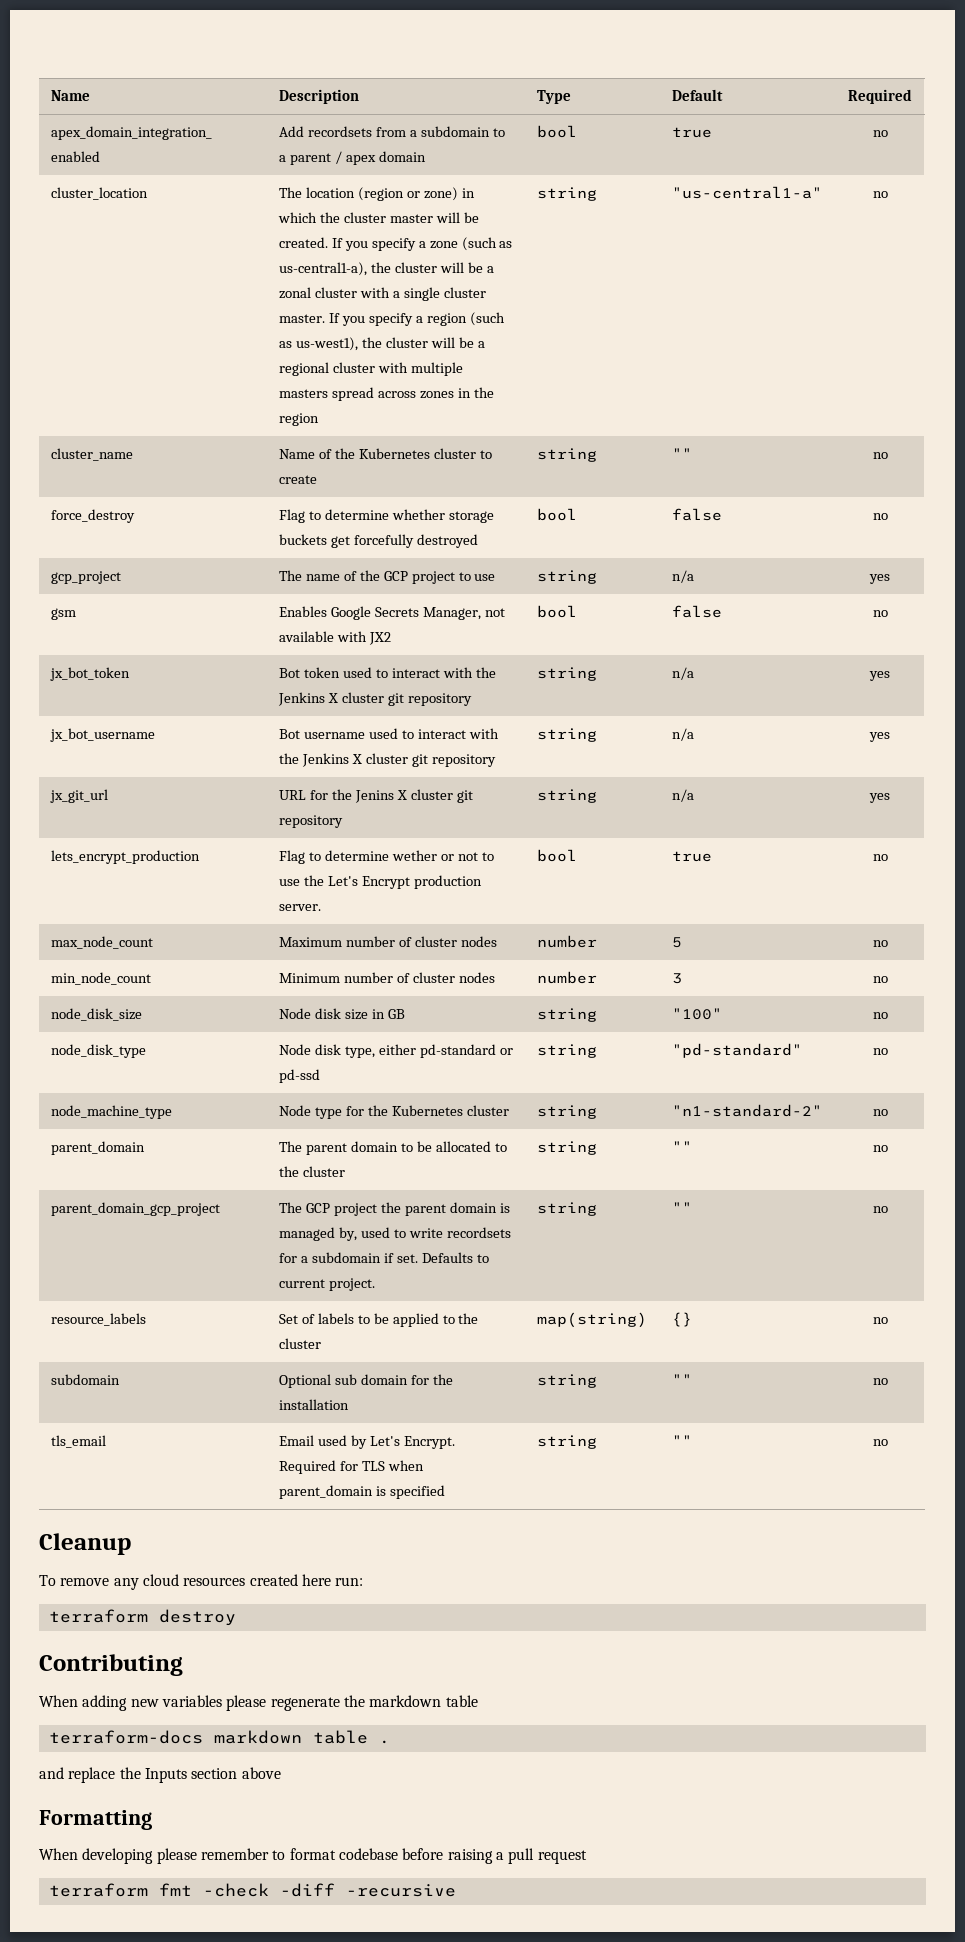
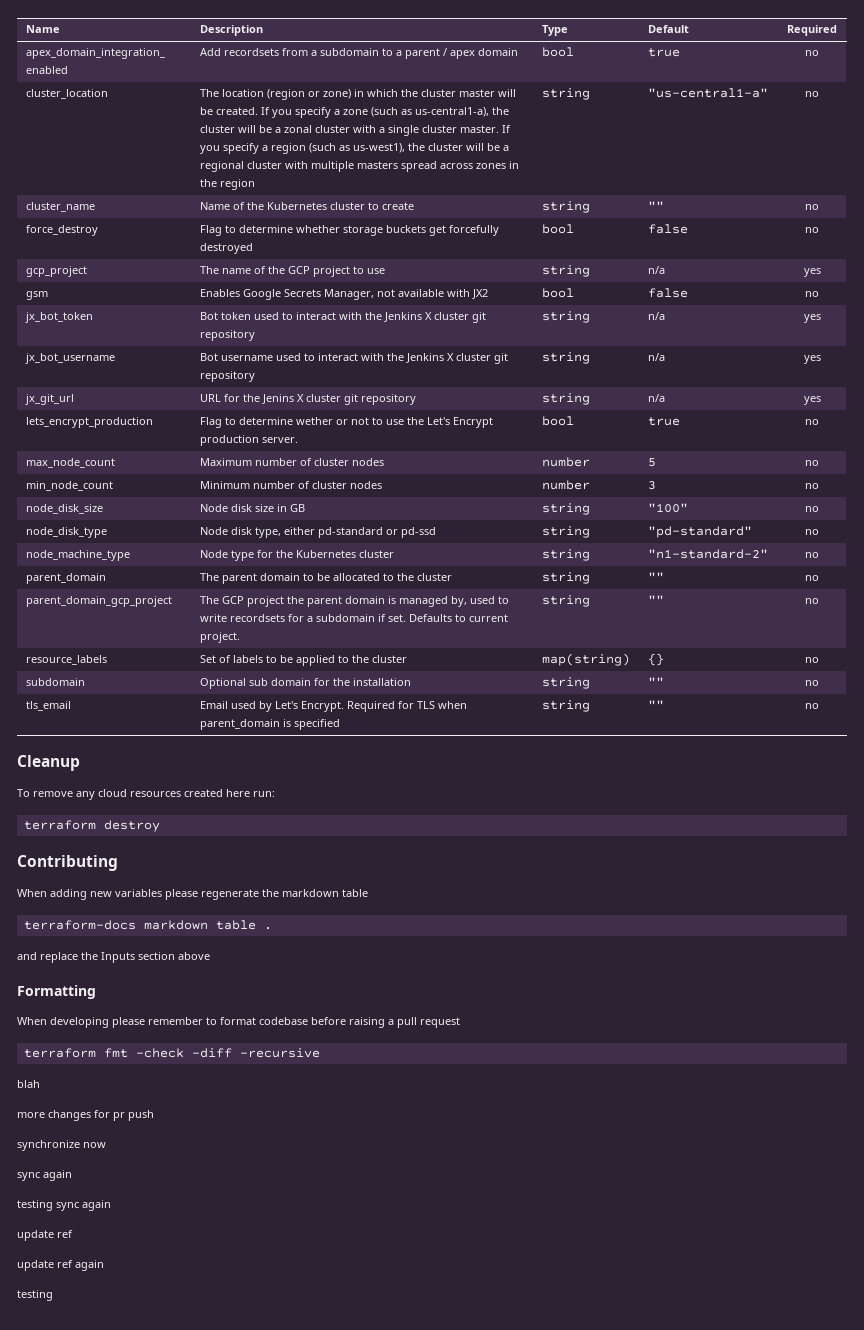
(456, 1890) none -> [17,1080,40,1088] [17,1110,154,1121] [17,1140,106,1151] [17,1170,72,1181] [17,1200,111,1211] [17,1230,73,1241] [17,1260,104,1271] [17,1290,53,1301] // blah // more changes for pr push // synchronize now // sync again // testing sync again // update ref // update ref again // testing

